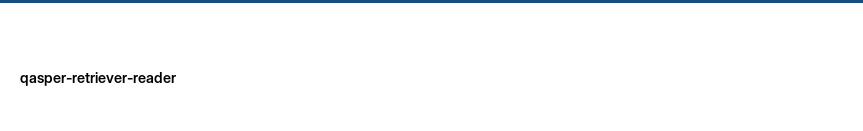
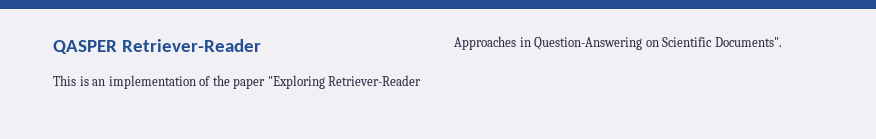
[20,72,176,86] qasper-retriever-reader -> [53,39,262,54] [53,75,422,89] [454,36,782,50] QASPER Retriever-Reader // This is an implementation of the paper "Exploring Retriever-Reader Approaches in Question-Answering on Scientific Documents".

